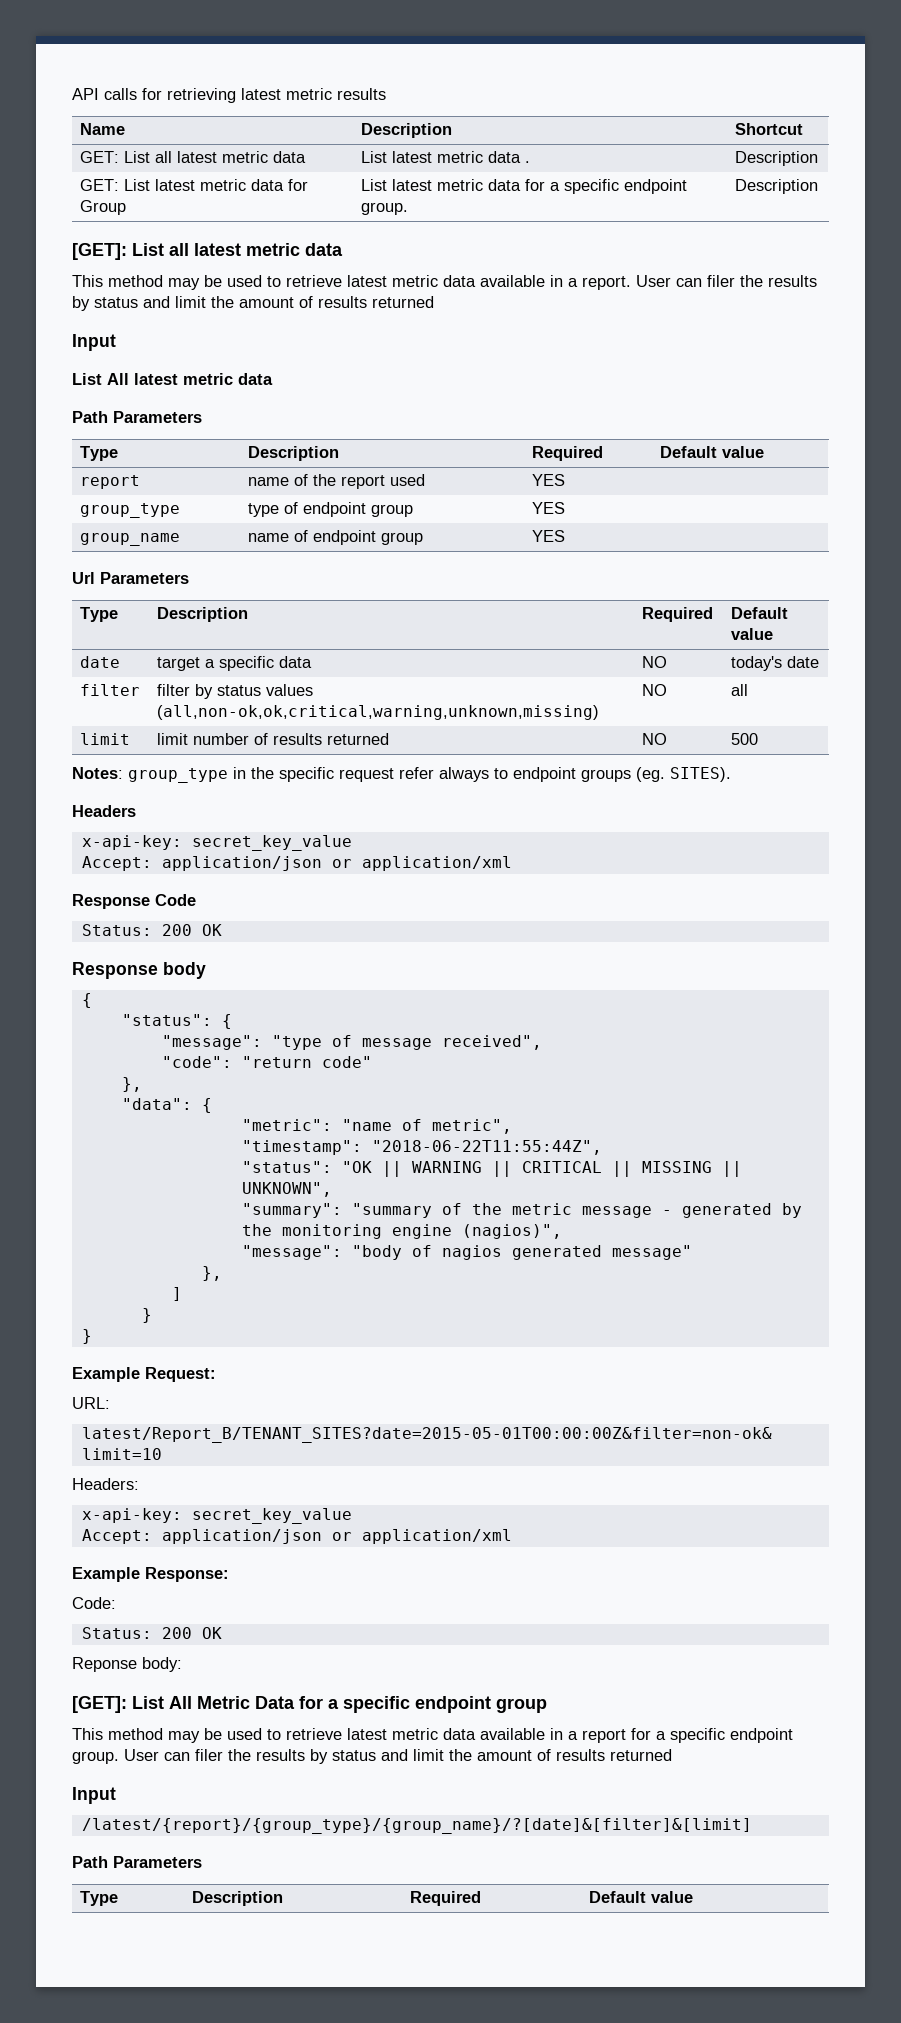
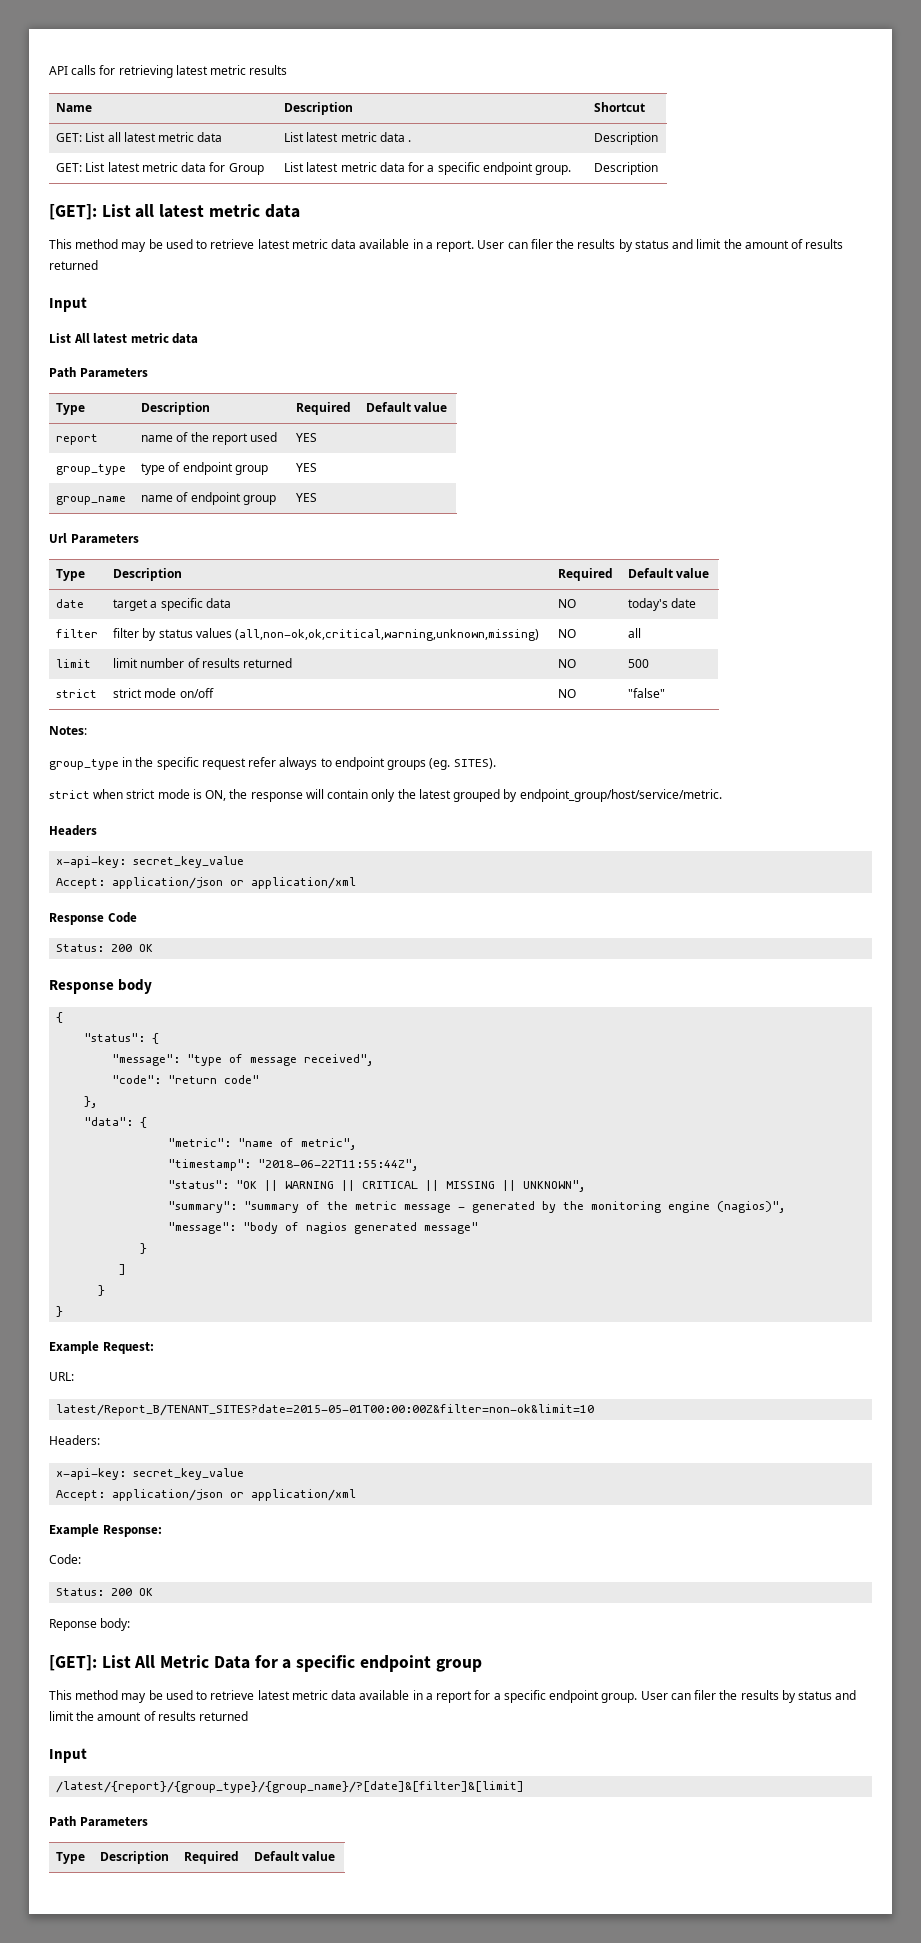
(759, 739) none -> [56,689,98,698] [113,688,214,698] [558,689,577,698] [628,688,666,698] // strict | strict mode on/off | NO | "false"
(123, 773) none -> (87, 730) //
(731, 774) none -> [49,789,722,802] // strict when strict mode is ON, the response will contain only the latest grouped by endpoint_group/host/service/metric.
[201,1266,222,1281] }, -> [140,1243,148,1254] }

